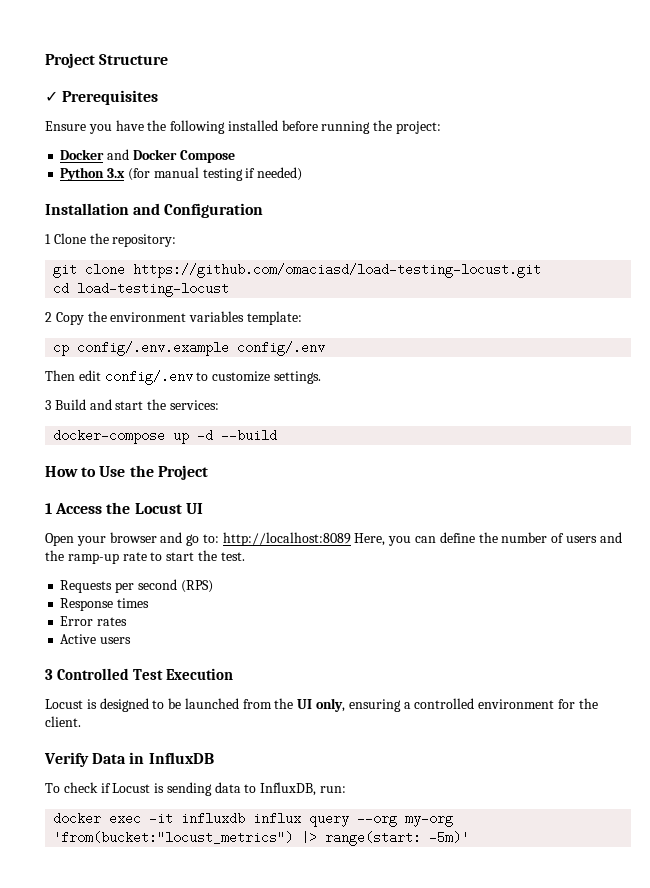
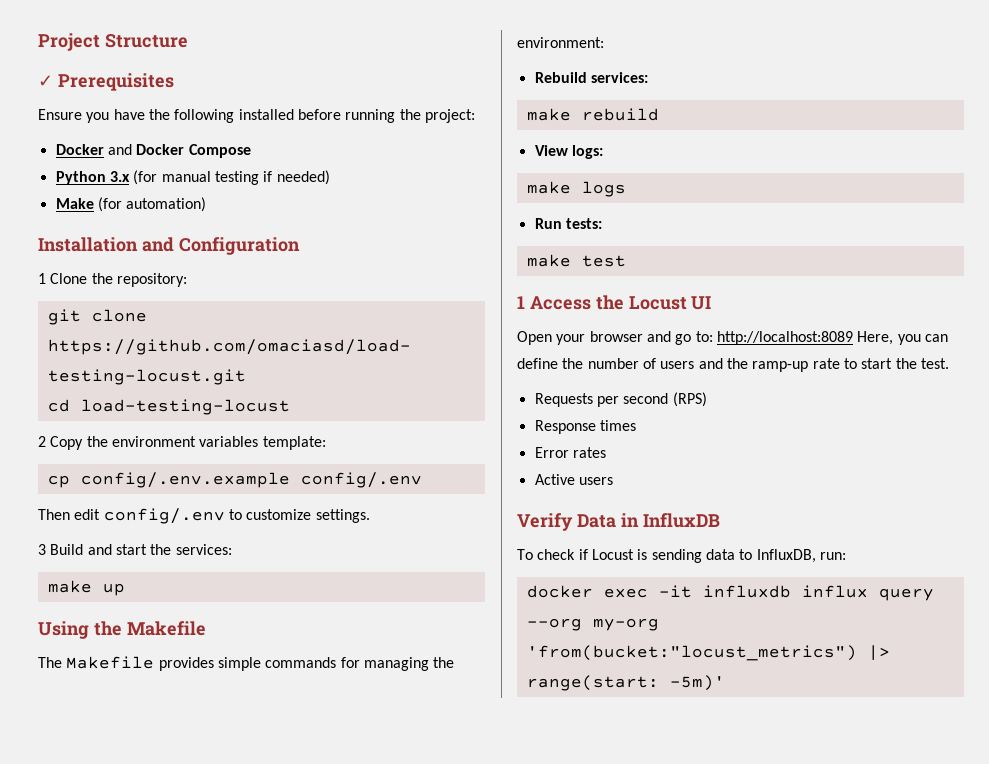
(303, 174) none -> [55,197,207,212] // Make (for automation)
[53,429,166,444] docker-compose -> [47,580,92,593] make
[197,429,278,442] [45,465,208,480] -d --build // How to Use the Project -> [38,621,206,639] [38,656,455,671] [517,37,604,48] [534,72,648,83] [526,108,659,121] [534,145,603,159] [526,181,626,197] [534,218,602,229] [526,254,626,267] // Using the Makefile // The Makefile provides simple commands for managing the environment: // Rebuild services: // make rebuild // View logs: // make logs // Run tests: // make test
[45,668,233,680] [45,698,598,712] [45,716,81,727] // 3 Controlled Test Execution // Locust is designed to be launched from the UI only, ensuring a controlled environment for the client. -> (613, 481) none

